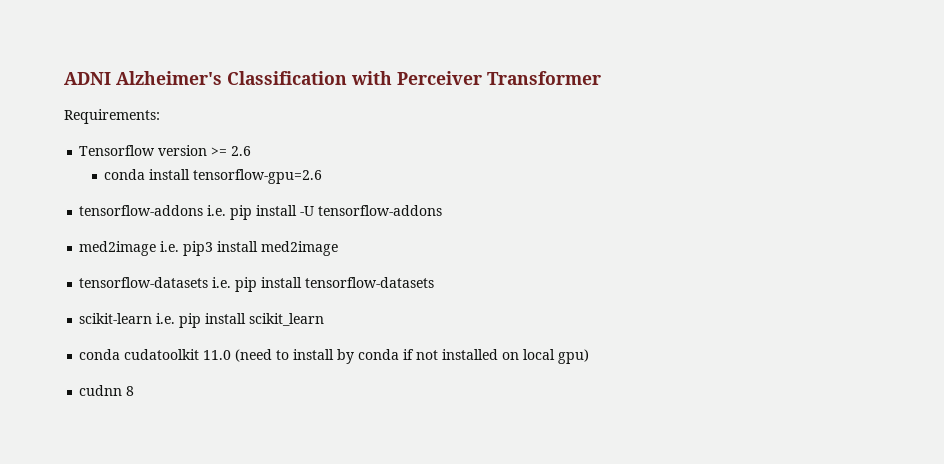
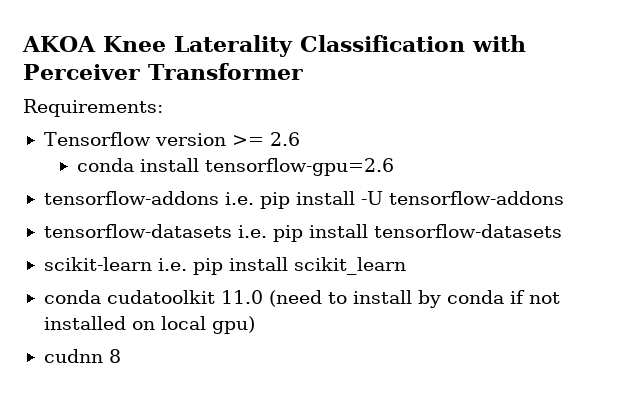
[64,71,222,85] ADNI Alzheimer's -> [22,35,293,57] AKOA Knee Laterality
[79,241,339,256] // med2image i.e. pip3 install med2image -> (564, 198) none

